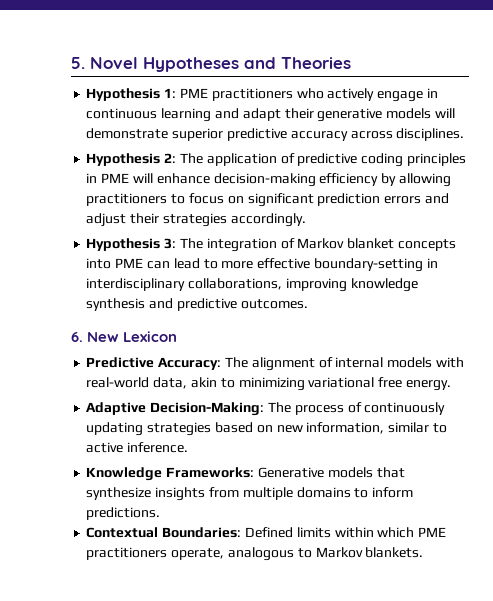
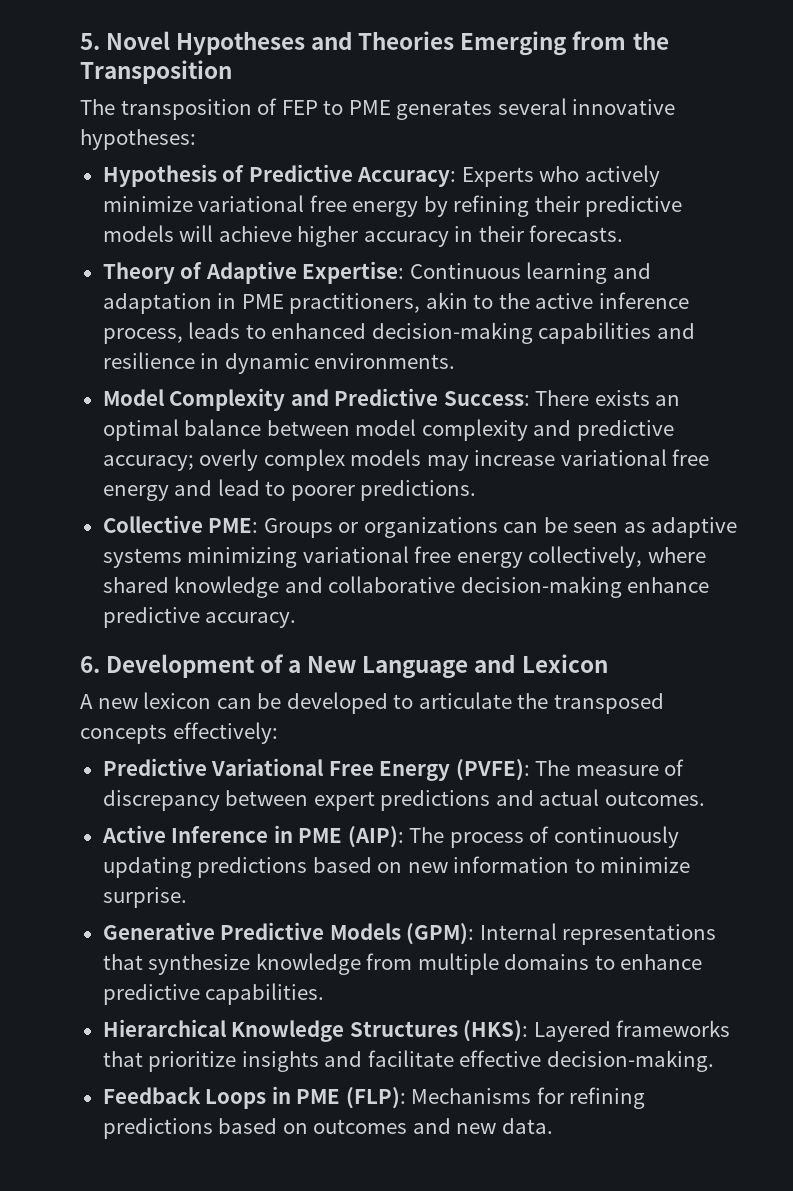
[86,88,438,102] [86,108,455,122] [86,128,465,141] [86,153,466,167] [86,173,451,187] [86,193,449,207] [86,213,306,227] [86,238,456,252] [86,258,438,272] [86,278,418,292] [86,298,308,311] [71,331,178,342] [86,357,464,371] [86,377,451,391] [86,402,265,416] // Hypothesis 1: PME practitioners who actively engage in continuous learning and adapt their generative models will demonstrate superior predictive accuracy across disciplines. // Hypothesis 2: The application of predictive coding principles in PME will enhance decision-making efficiency by allowing practitioners to focus on significant prediction errors and adjust their strategies accordingly. // Hypothesis 3: The integration of Markov blanket concepts into PME can lead to more effective boundary-setting in interdisciplinary collaborations, improving knowledge synthesis and predictive outcomes. // 6. New Lexicon // Predictive Accuracy: The alignment of internal models with real-world data, akin to minimizing variational free energy. // Adaptive Decision-Making: -> [460,31,669,56] [80,60,232,84] [80,98,676,120] [80,129,196,150] [102,164,660,187] [102,195,683,217] [102,225,624,247] [102,261,651,284] [102,292,689,314] [102,322,695,344] [102,352,456,374] [102,388,681,411] [102,419,674,441] [102,449,710,471] [102,479,477,501] [102,515,738,538] [102,546,706,568] [102,576,710,598] [102,607,297,628] [80,654,608,679] [80,692,664,714] [80,722,278,744] [102,758,685,781] [102,789,705,811] [101,825,404,848] Emerging from the Transposition // The transposition of FEP to PME generates several innovative hypotheses: // Hypothesis of Predictive Accuracy: Experts who actively minimize variational free energy by refining their predictive models will achieve higher accuracy in their forecasts. // Theory of Adaptive Expertise: Continuous learning and adaptation in PME practitioners, akin to the active inference process, leads to enhanced decision-making capabilities and resilience in dynamic environments. // Model Complexity and Predictive Success: There exists an optimal balance between model complexity and predictive accuracy; overly complex models may increase variational free energy and lead to poorer predictions. // Collective PME: Groups or organizations can be seen as adaptive systems minimizing variational free energy collectively, where shared knowledge and collaborative decision-making enhance predictive accuracy. // 6. Development of a New Language and Lexicon // A new lexicon can be developed to articulate the transposed concepts effectively: // Predictive Variational Free Energy (PVFE): The measure of discrepancy between expert predictions and actual outcomes. // Active Inference in PME (AIP):
[147,422,212,436] strategies -> [197,857,308,878] predictions
[306,422,447,434] [86,442,189,453] [86,467,373,481] information, similar to active inference. // Knowledge Frameworks: Generative models -> [453,856,691,873] [102,887,187,908] [102,922,717,945] information to minimize surprise. // Generative Predictive Models (GPM): Internal representations
[155,487,206,501] insights -> [255,953,361,975] knowledge
[372,487,414,498] [86,507,161,520] [86,527,447,538] [86,547,424,561] inform predictions. // Contextual Boundaries: Defined limits within which PME practitioners operate, analogous to Markov blankets. -> [620,954,703,970] [102,983,325,1005] [102,1019,731,1042] [102,1050,714,1072] [102,1086,646,1109] [102,1118,553,1139] enhance predictive capabilities. // Hierarchical Knowledge Structures (HKS): Layered frameworks that prioritize insights and facilitate effective decision-making. // Feedback Loops in PME (FLP): Mechanisms for refining predictions based on outcomes and new data.

